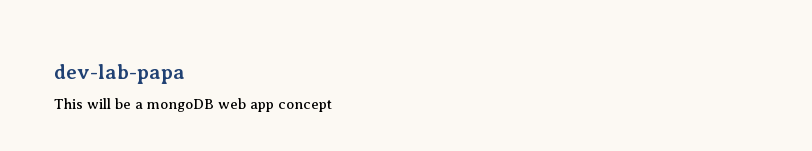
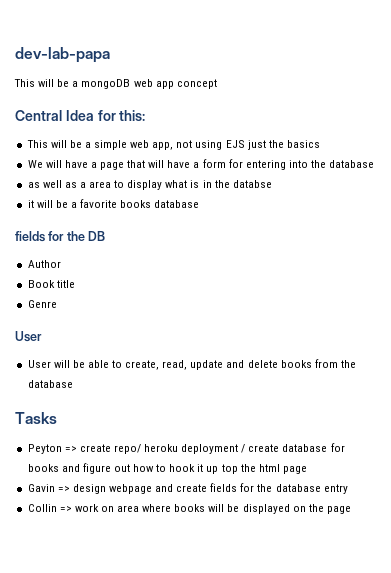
(332, 106) none -> [15,110,146,121] [26,140,320,150] [27,159,375,170] [27,180,272,190] [27,199,200,208] [15,231,106,242] [27,260,61,268] [27,280,75,288] [27,300,57,308] [15,331,42,342] [27,359,356,370] [27,380,73,388] [15,412,57,424] [27,443,345,454] [27,463,307,474] [27,483,348,494] [27,504,351,514] // Central Idea for this: // This will be a simple web app, not using EJS just the basics // We will have a page that will have a form for entering into the database // as well as a area to display what is in the databse // it will be a favorite books database // fields for the DB // Author // Book title // Genre // User // User will be able to create, read, update and delete books from the database // Tasks // Peyton => create repo/ heroku deployment / create database for books and figure out how to hook it up top the html page // Gavin => design webpage and create fields for the database entry // Collin => work on area where books will be displayed on the page

